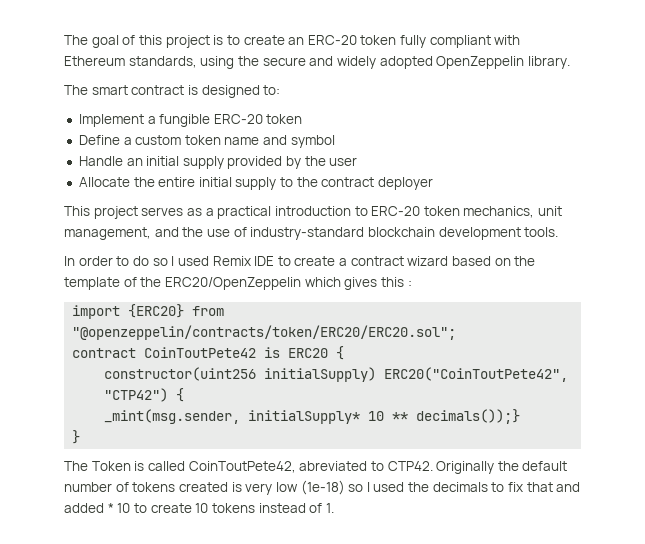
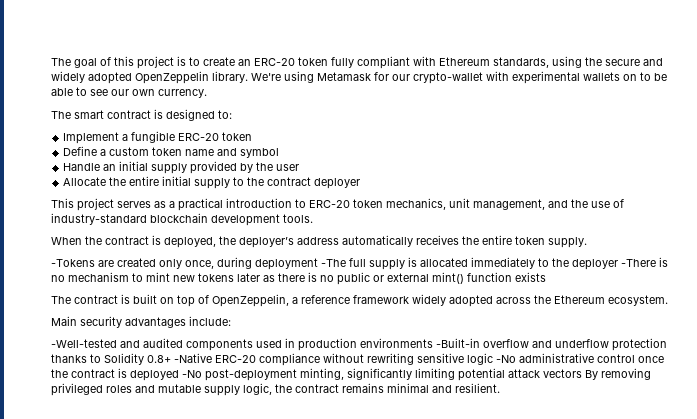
(570, 62) none -> [251,71,667,84] [51,87,207,98] We're using Metamask for our crypto-wallet with experimental wallets on to be able to see our own currency.
[64,256,536,266] [64,277,412,290] [72,304,225,319] [72,325,457,340] [72,346,345,360] [104,367,569,382] [104,388,185,402] [104,409,521,424] [72,430,81,444] [64,461,568,474] [64,480,581,495] [64,503,334,513] In order to do so I used Remix IDE to create a contract wizard based on the template of the ERC20/OpenZeppelin which gives this : // import {ERC20} from "@openzeppelin/contracts/token/ERC20/ERC20.sol"; // contract CoinToutPete42 is ERC20 { // constructor(uint256 initialSupply) ERC20("CoinToutPete42", "CTP42") { // _mint(msg.sender, initialSupply* 10 ** decimals());} // } // The Token is called CoinToutPete42, abreviated to CTP42. Originally the default number of tokens created is very low (1e-18) so I used the decimals to fix that and added * 10 to create 10 tokens instead of 1. -> [51,235,587,248] [51,257,668,270] [51,272,546,285] [51,294,668,307] [51,316,231,328] [51,338,667,351] [51,353,664,366] [51,368,651,381] [51,383,500,396] When the contract is deployed, the deployer’s address automatically receives the entire token supply. // -Tokens are created only once, during deployment -The full supply is allocated immediately to the deployer -There is no mechanism to mint new tokens later as there is no public or external mint() function exists // The contract is built on top of OpenZeppelin, a reference framework widely adopted across the Ethereum ecosystem. // Main security advantages include: // -Well-tested and audited components used in production environments -Built-in overflow and underflow protection thanks to Solidity 0.8+ -Native ERC-20 compliance without rewriting sensitive logic -No administrative control once the contract is deployed -No post-deployment minting, significantly limiting potential attack vectors By removing privileged roles and mutable supply logic, the contract remains minimal and resilient.

